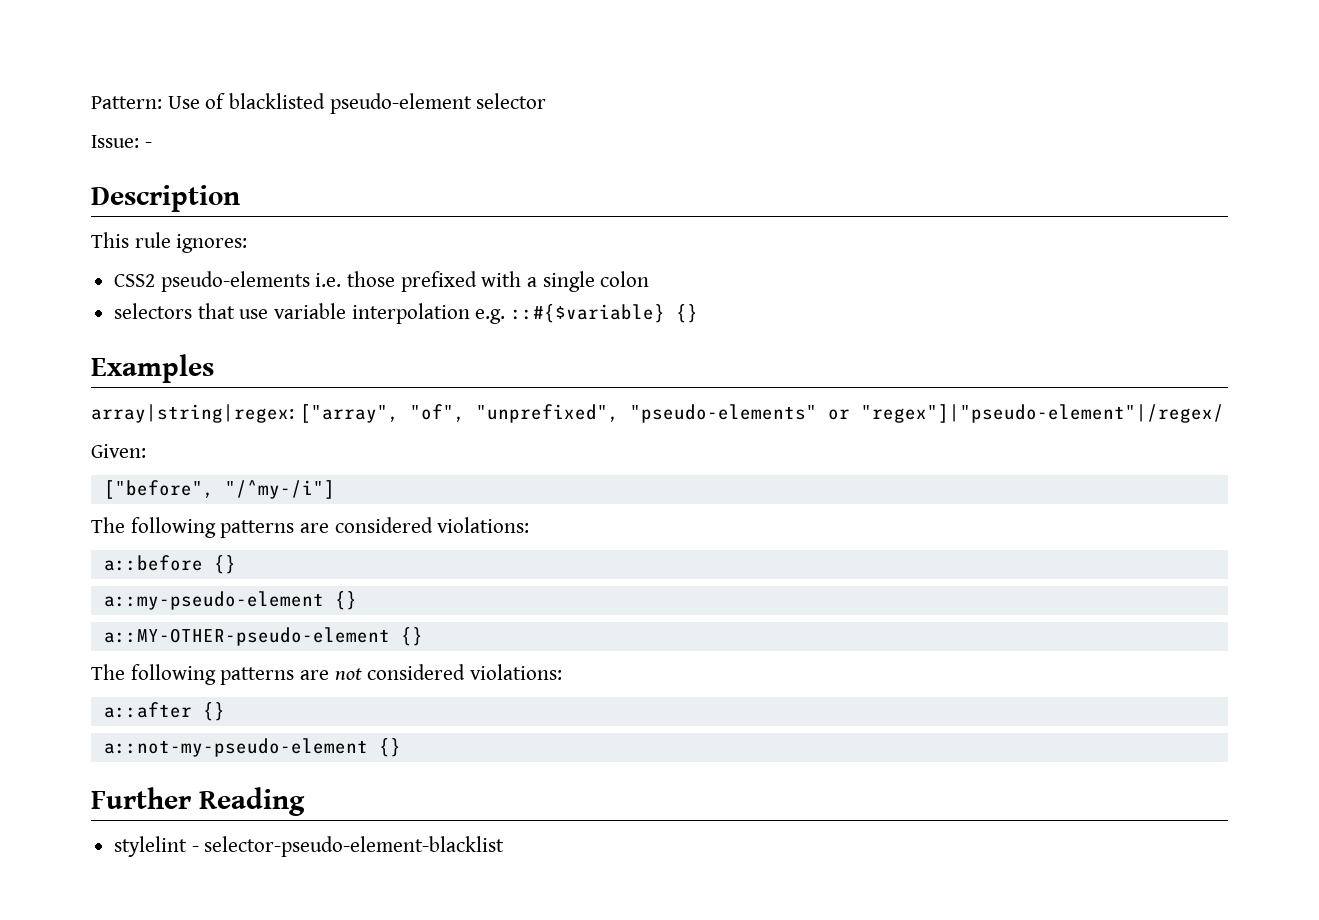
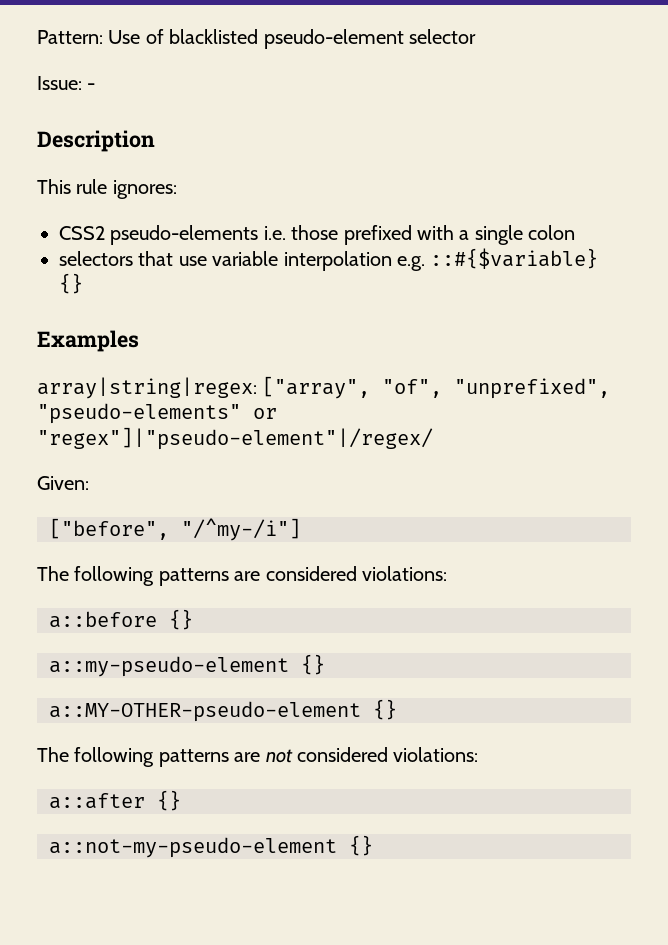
[91,787,305,816] [114,836,505,857] // Further Reading // stylelint - selector-pseudo-element-blacklist -> (373, 845) none

